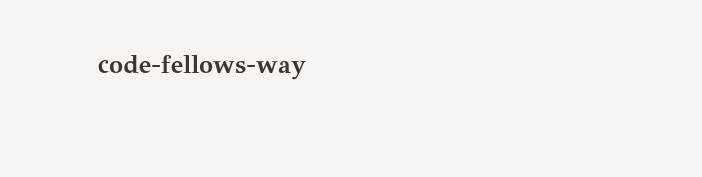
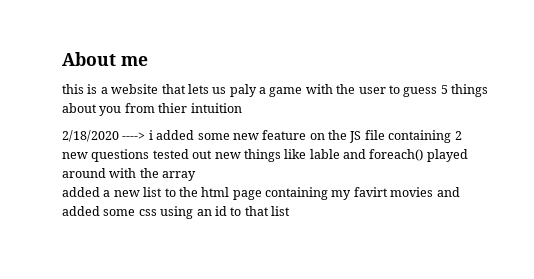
[98,55,306,80] code-fellows-way -> [62,52,148,66] [62,84,488,97] [62,103,242,116] [62,130,462,143] [62,149,468,162] [62,168,197,181] [62,187,460,200] [62,206,290,219] About me // this is a website that lets us paly a game with the user to guess 5 things about you from thier intuition // 2/18/2020 ----> i added some new feature on the JS file containing 2 new questions tested out new things like lable and foreach() played around with the array // added a new list to the html page containing my favirt movies and added some css using an id to that list

